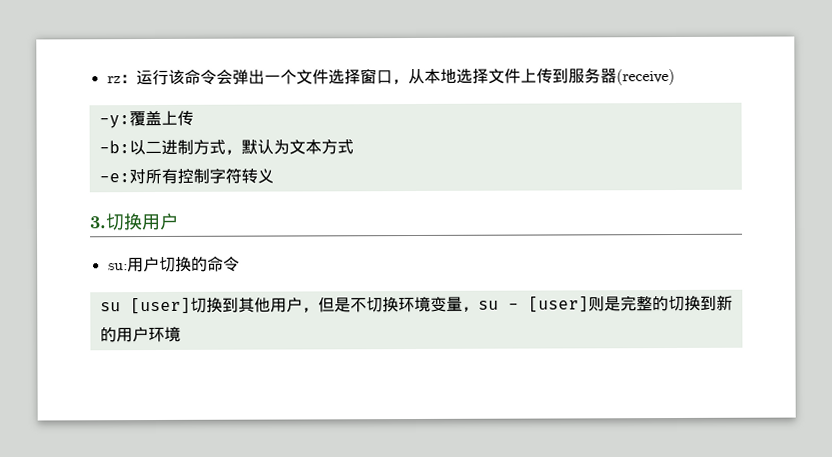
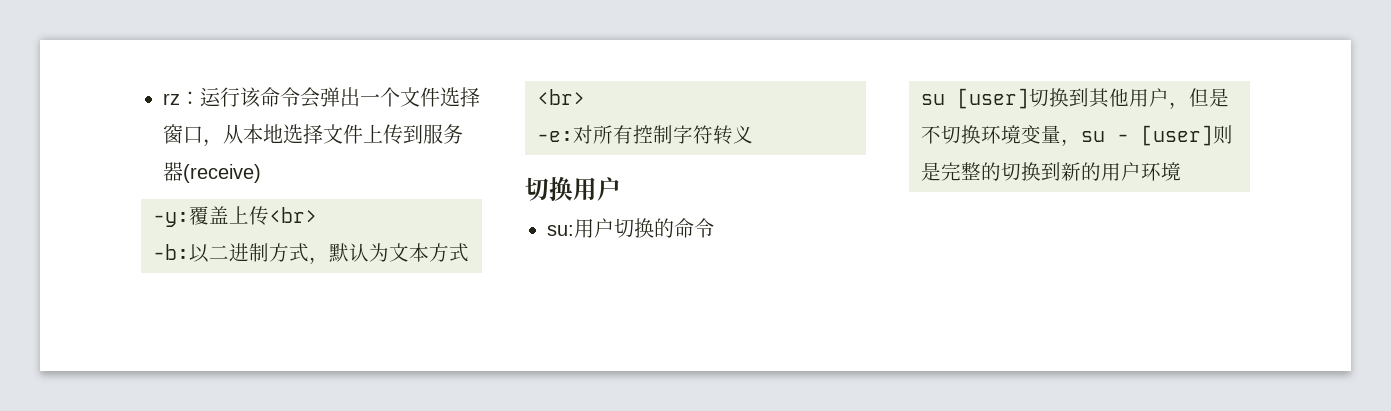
(194, 118) none -> [269,207,317,223] <br>
(354, 147) none -> [537,89,585,105] <br>
[89,216,106,229] 3. -> (753, 134) none

